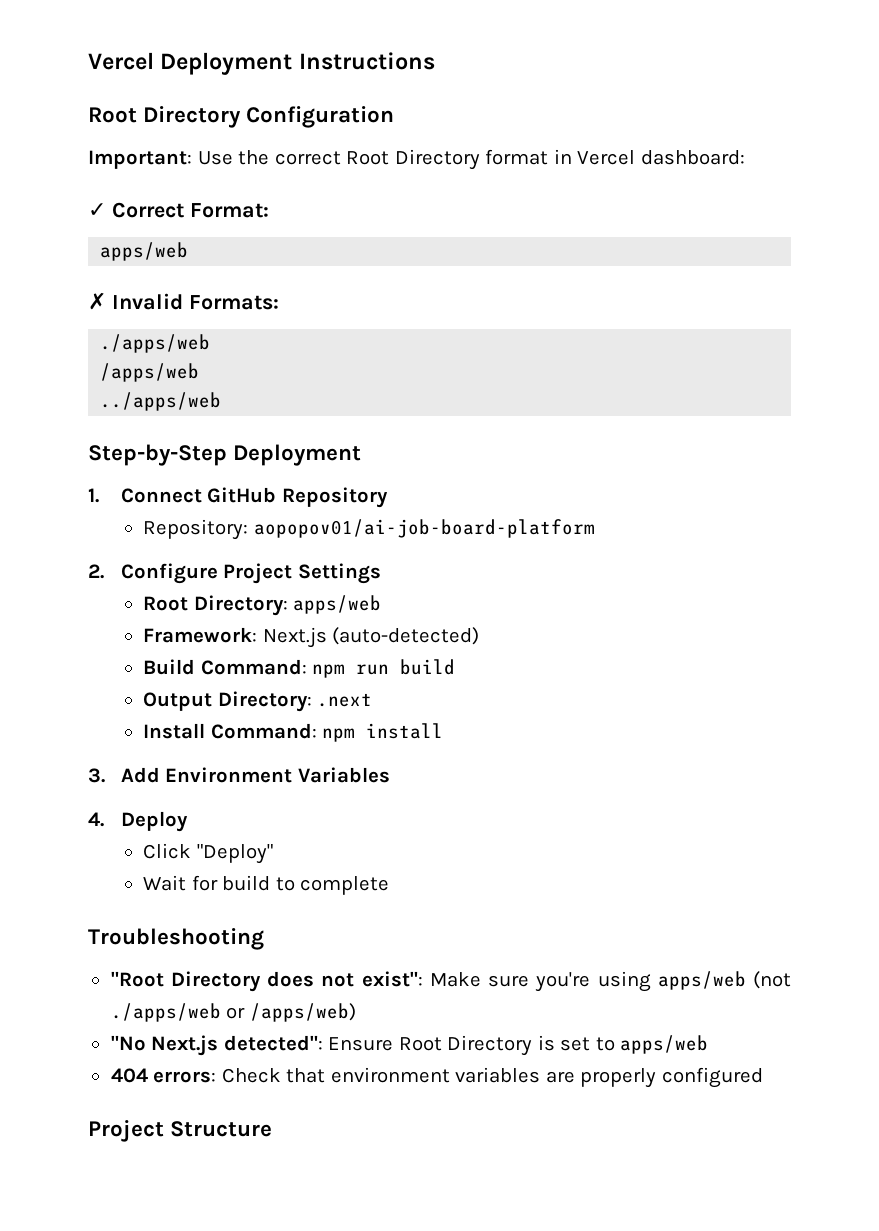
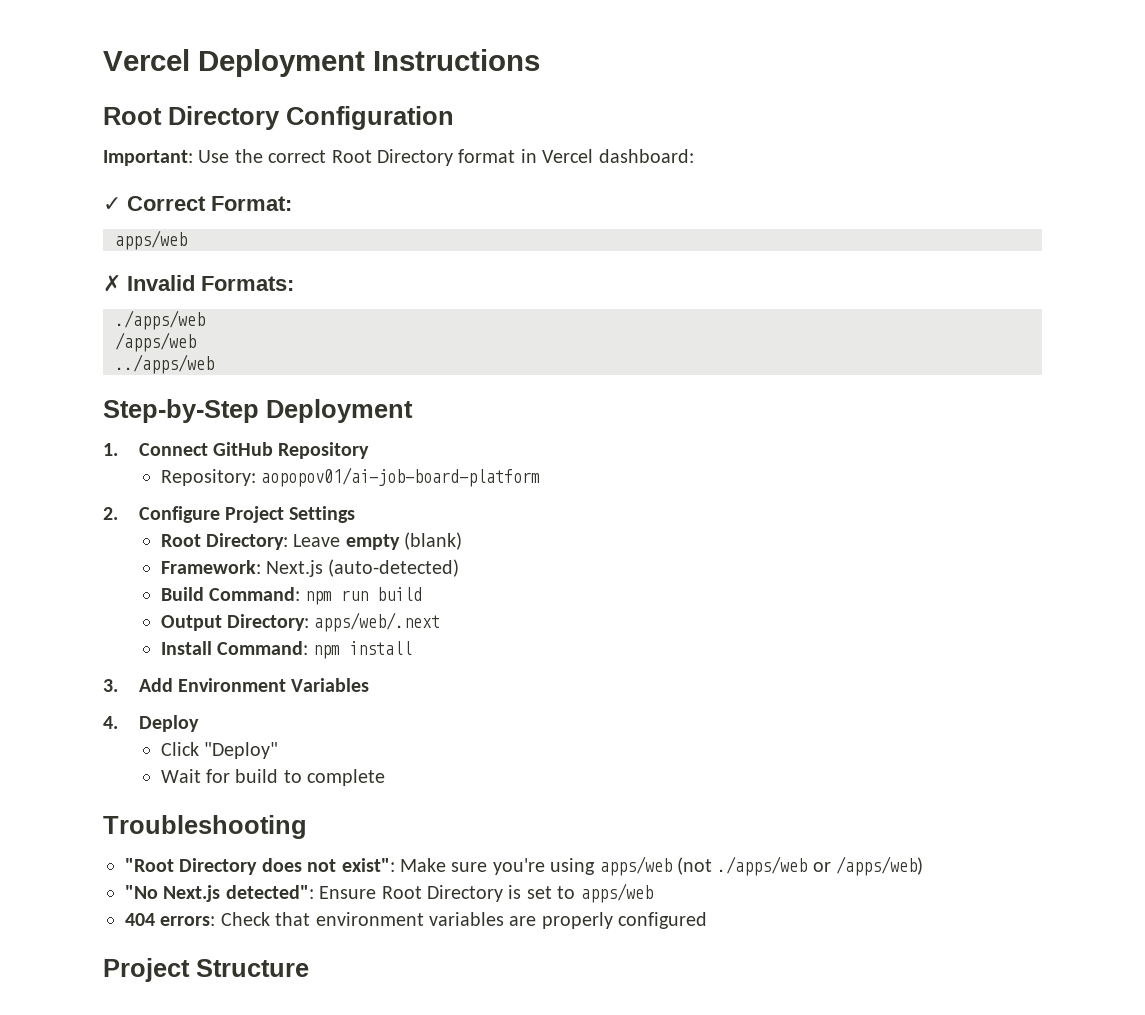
[293,595,382,614] apps/web -> [293,532,463,550] Leave empty (blank)
[317,693,373,707] .next -> [314,612,441,632] apps/web/.next

